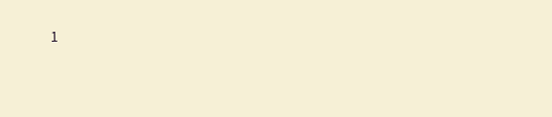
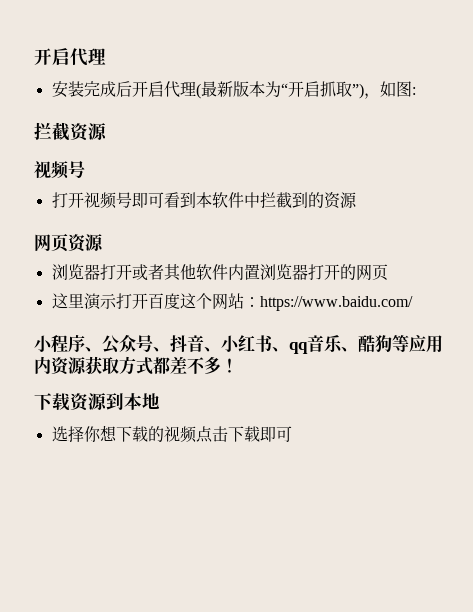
[50,31,58,42] 1 -> [34,48,106,66] [51,81,416,99] [34,122,107,141] [34,161,85,179] [51,192,357,209] [34,233,104,252] [51,264,388,281] [51,293,413,311] [34,334,443,354] [34,356,238,375] [34,393,160,411] [51,425,292,443] 开启代理 // 安装完成后开启代理(最新版本为“开启抓取”)，如图: // 拦截资源 // 视频号 // 打开视频号即可看到本软件中拦截到的资源 // 网页资源 // 浏览器打开或者其他软件内置浏览器打开的网页 // 这里演示打开百度这个网站：https://www.baidu.com/ // 小程序、公众号、抖音、小红书、qq音乐、酷狗等应用内资源获取方式都差不多！ // 下载资源到本地 // 选择你想下载的视频点击下载即可

